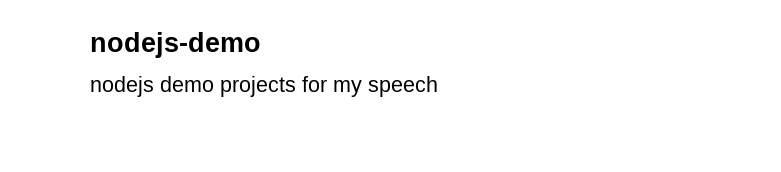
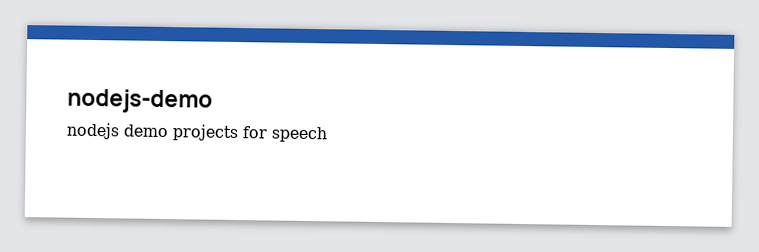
[333,80,362,97] my -> (267, 132) none

